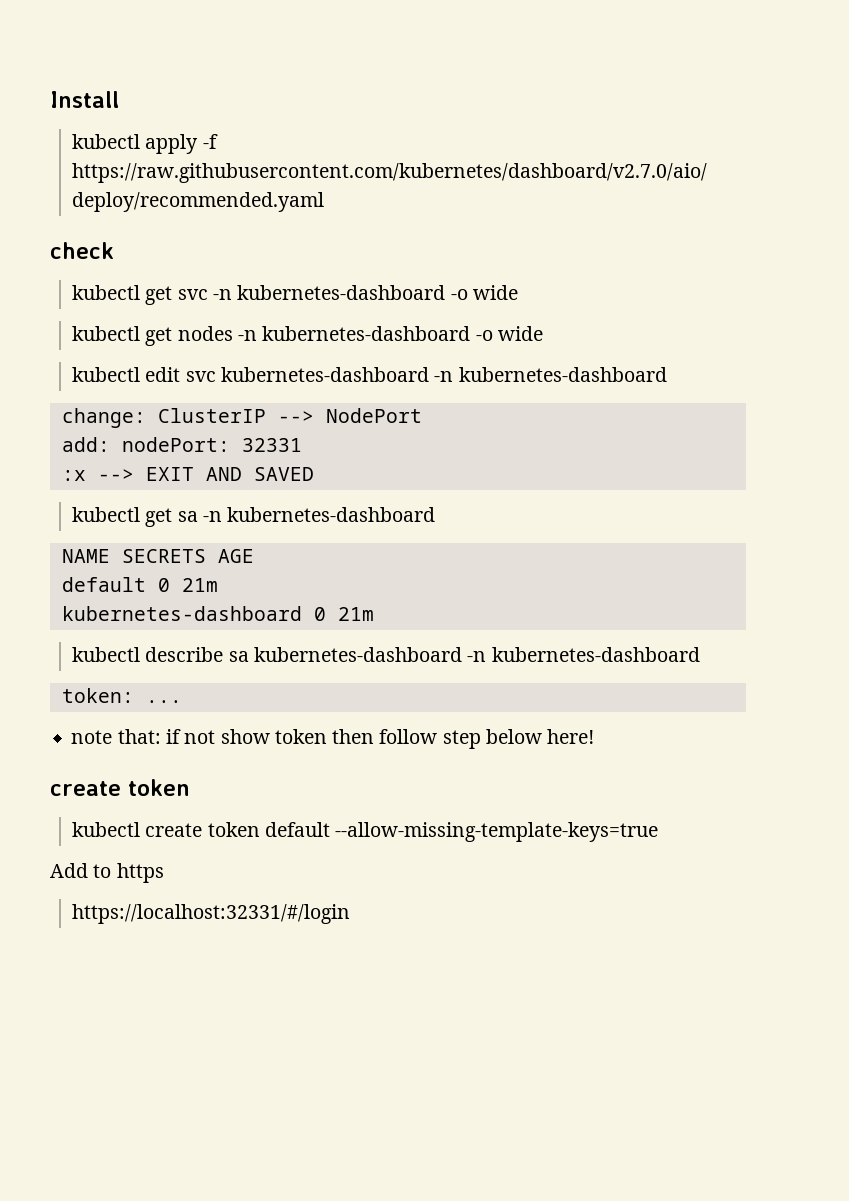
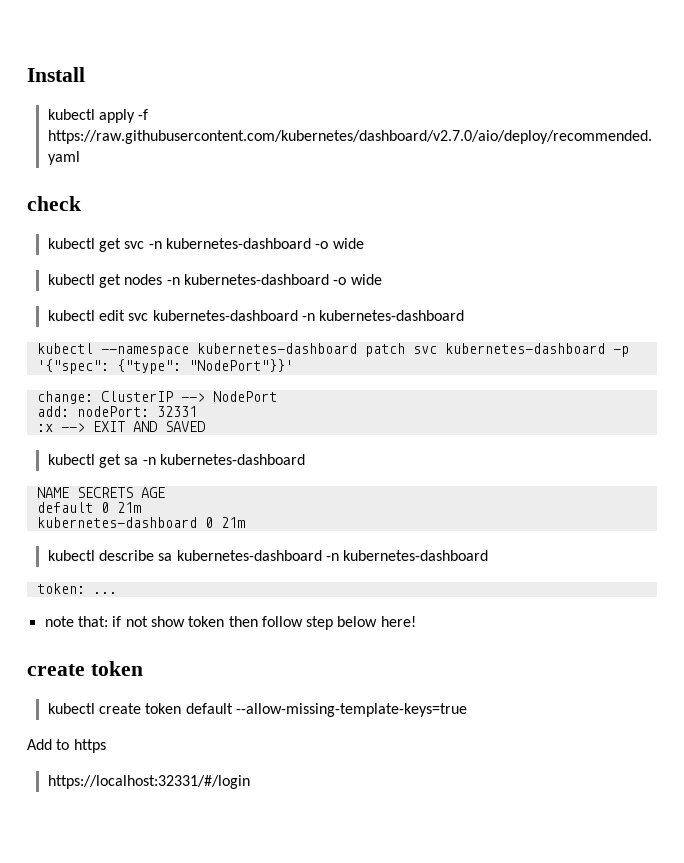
(667, 374) none -> [36,343,629,357] [36,359,293,374] // kubectl --namespace kubernetes-dashboard patch svc kubernetes-dashboard -p '{"spec": {"type": "NodePort"}}'

